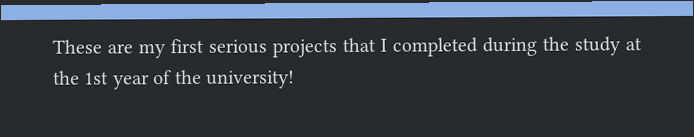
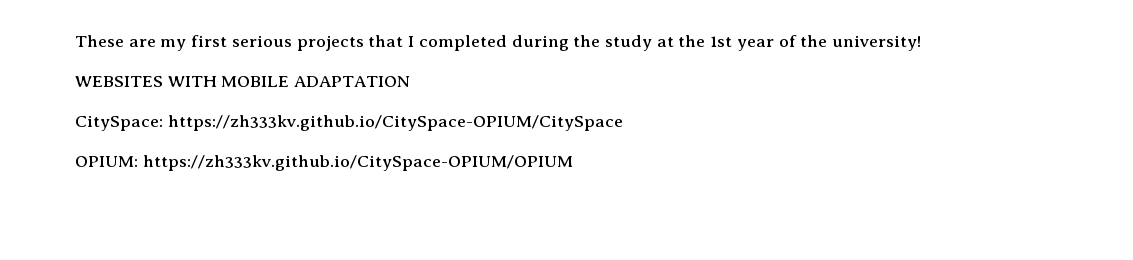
(295, 79) none -> [75,76,411,87] [75,115,623,131] [75,155,573,171] // WEBSITES WITH MOBILE ADAPTATION // CitySpace: https://zh333kv.github.io/CitySpace-OPIUM/CitySpace // OPIUM: https://zh333kv.github.io/CitySpace-OPIUM/OPIUM

